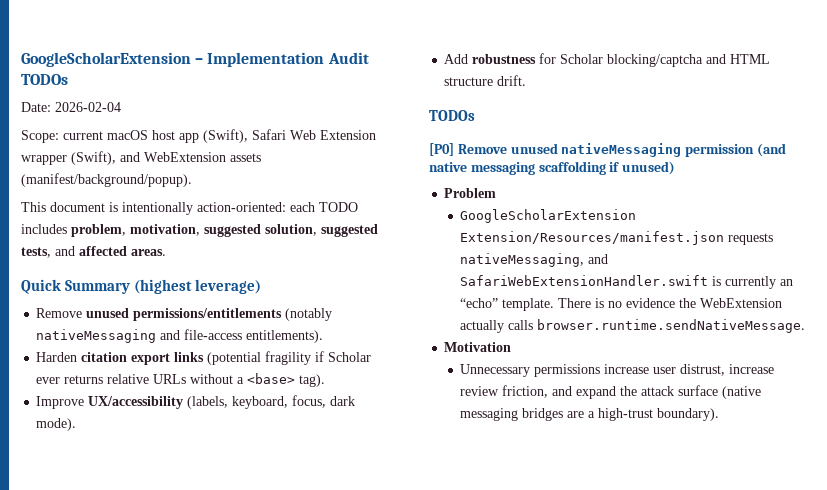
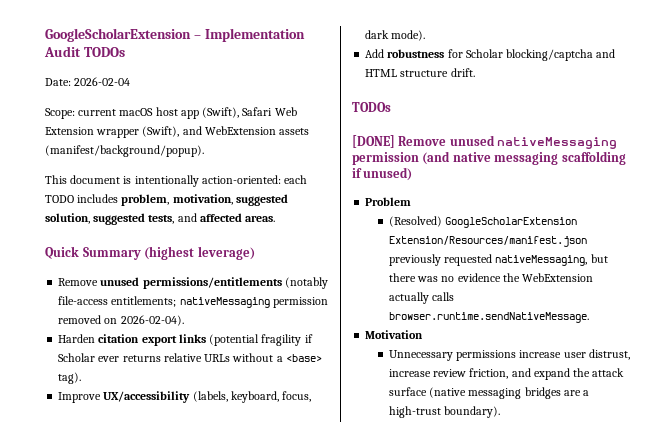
[36,329,324,343] nativeMessaging and file-access entitlements). -> [58,296,328,308] [58,315,184,326] file-access entitlements; nativeMessaging permission removed on 2026-02-04).
[429,143,454,156] [P0] -> [352,135,395,148] [DONE]
(497, 193) none -> [388,216,442,227] (Resolved)
[728,233,774,245] [460,253,609,267] [460,275,794,289] [460,298,605,311] requests nativeMessaging, and SafariWebExtensionHandler.swift is currently an “echo” template. There is -> [388,254,608,266] [388,273,439,282] previously requested nativeMessaging, but there was

